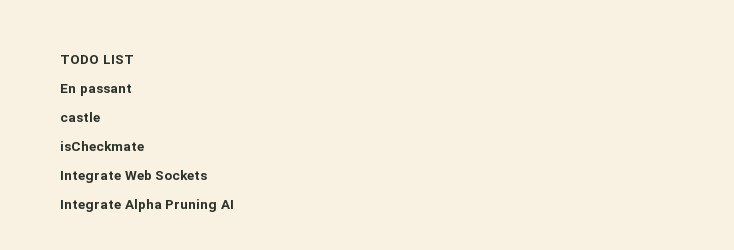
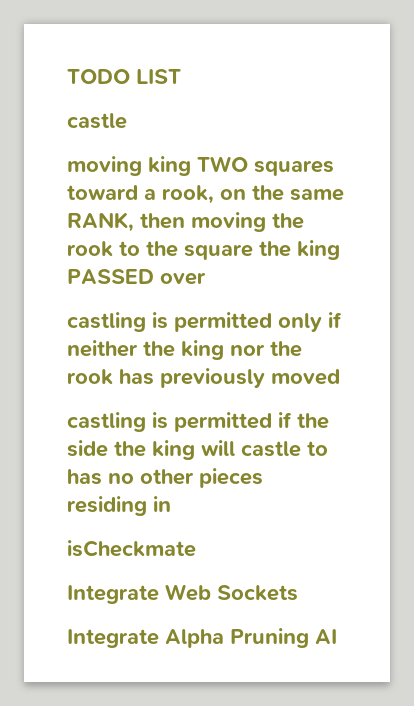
[60,84,132,96] [60,112,100,122] En passant // castle -> [67,113,127,129] [67,156,334,176] [67,185,344,204] [67,212,304,232] [67,240,340,260] [67,269,206,285] [67,312,342,332] [67,340,302,360] [67,368,340,388] [67,412,329,432] [67,440,328,460] [67,468,263,488] [67,496,171,516] castle // moving king TWO squares toward a rook, on the same RANK, then moving the rook to the square the king PASSED over // castling is permitted only if neither the king nor the rook has previously moved // castling is permitted if the side the king will castle to has no other pieces residing in

